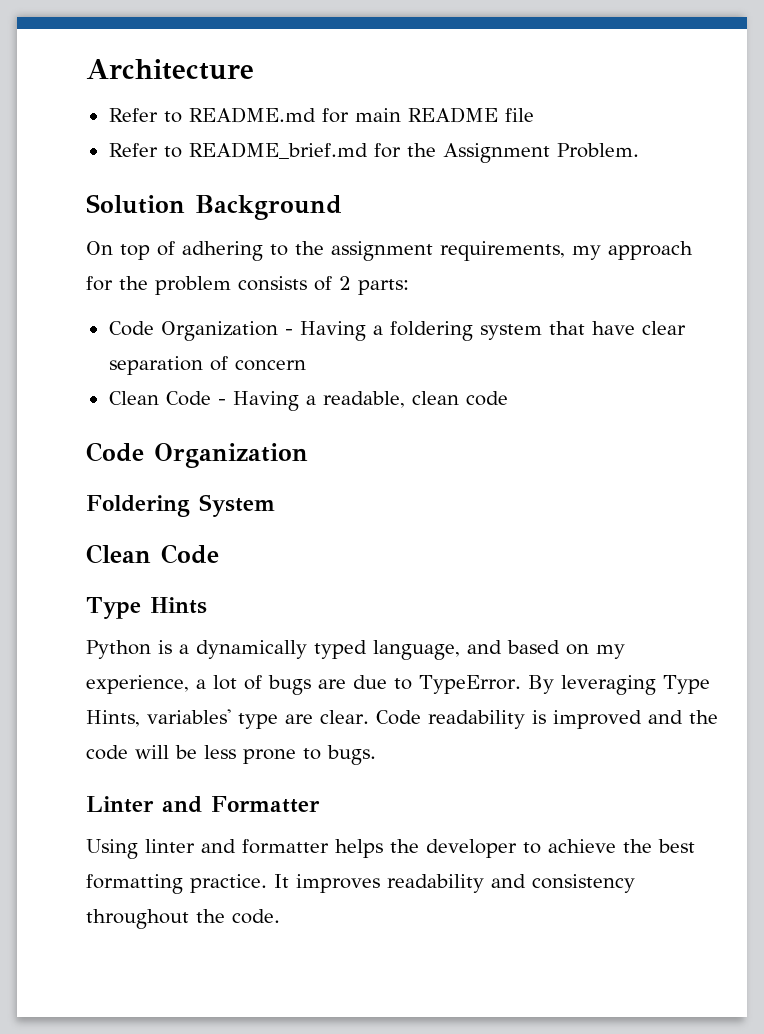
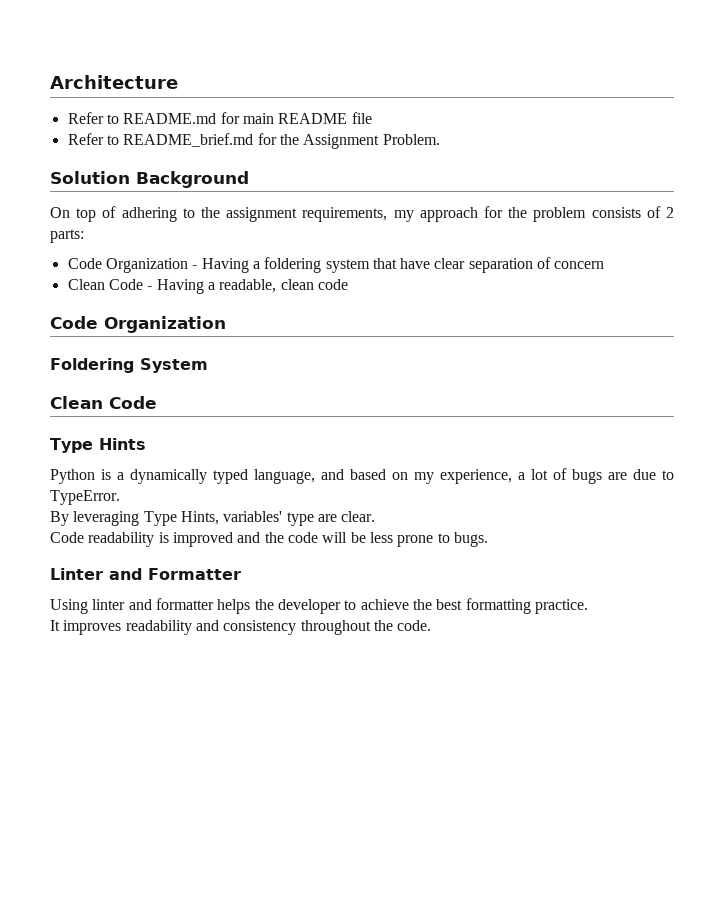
(521, 684) none -> (120, 497) //
(369, 717) none -> (376, 516) //
(267, 883) none -> (588, 606) //

